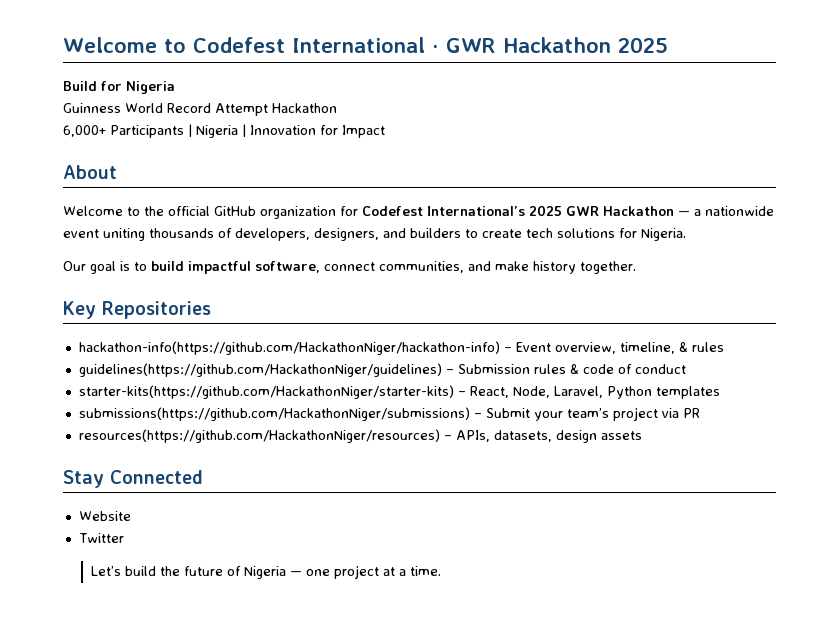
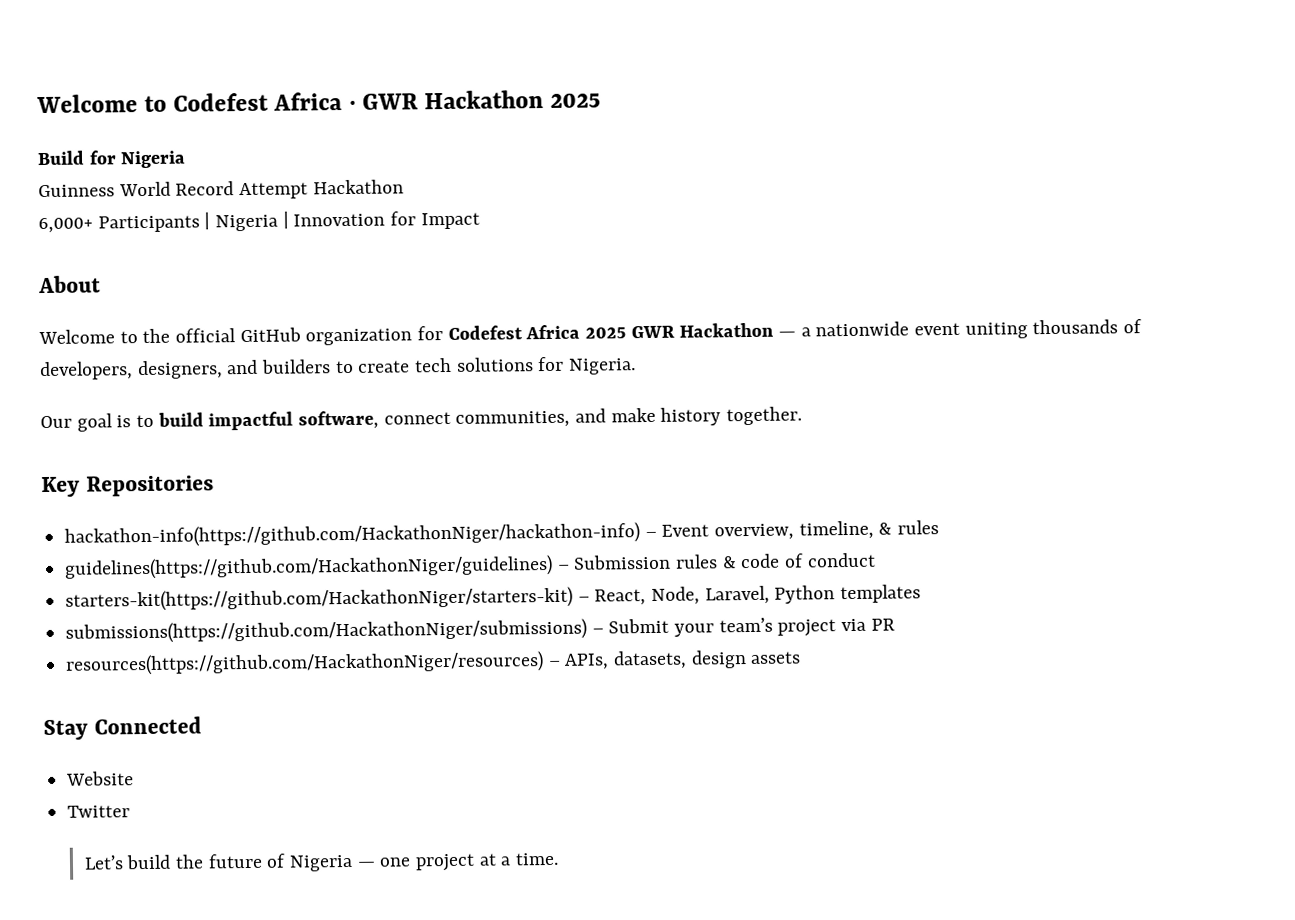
[291,37,425,53] International -> [273,92,343,111] Africa
[427,206,525,216] International’s -> [525,324,581,340] Africa
[78,385,454,399] starter-kits(https://github.com/HackathonNiger/starter-kits) -> [65,586,574,612] starters-kit(https://github.com/HackathonNiger/starters-kit)

